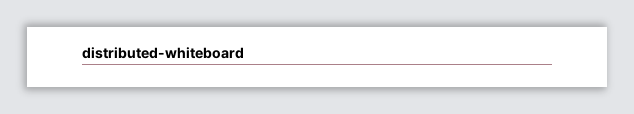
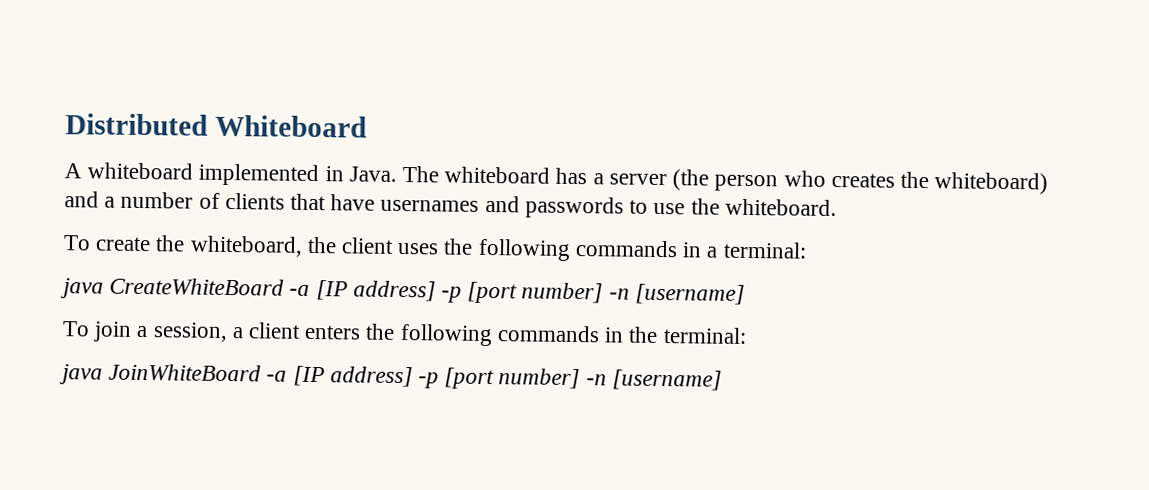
[82,47,244,59] distributed-whiteboard -> [65,113,367,138] [64,162,1049,195] [64,191,837,219] [63,235,807,261] [60,277,745,305] [62,321,747,347] [59,363,722,391] Distributed Whiteboard // A whiteboard implemented in Java. The whiteboard has a server (the person who creates the whiteboard) and a number of clients that have usernames and passwords to use the whiteboard. // To create the whiteboard, the client uses the following commands in a terminal: // java CreateWhiteBoard -a [IP address] -p [port number] -n [username] // To join a session, a client enters the following commands in the terminal: // java JoinWhiteBoard -a [IP address] -p [port number] -n [username]

